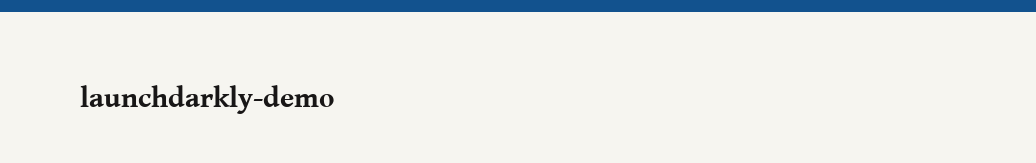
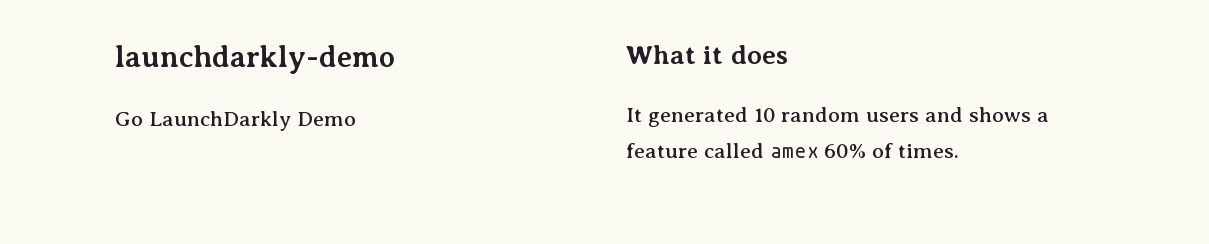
(334, 99) none -> [115,111,356,131] [626,45,788,64] [626,107,1049,127] [626,143,960,158] // Go LaunchDarkly Demo // What it does // It generated 10 random users and shows a feature called amex 60% of times.

